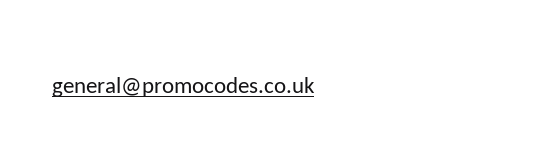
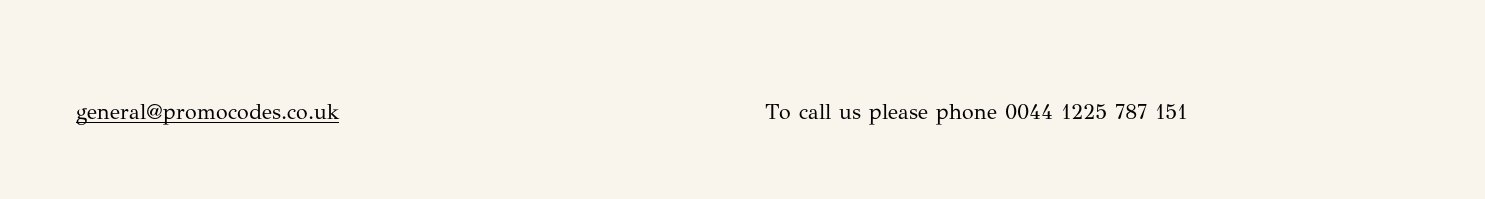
(315, 87) none -> [765,104,1187,125] // To call us please phone 0044 1225 787 151

